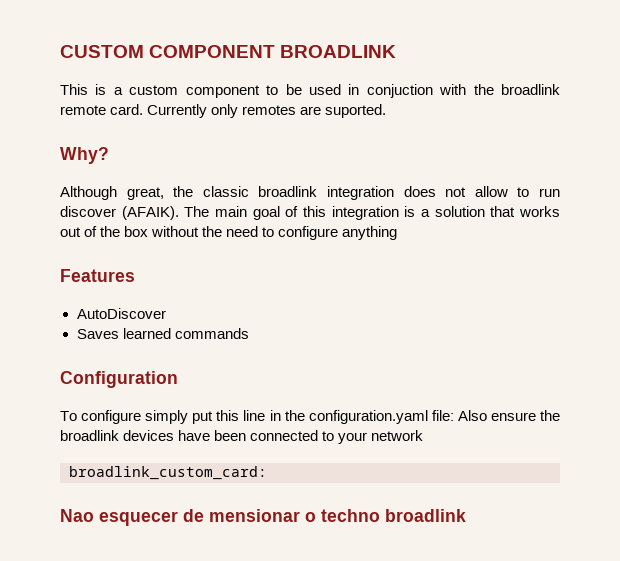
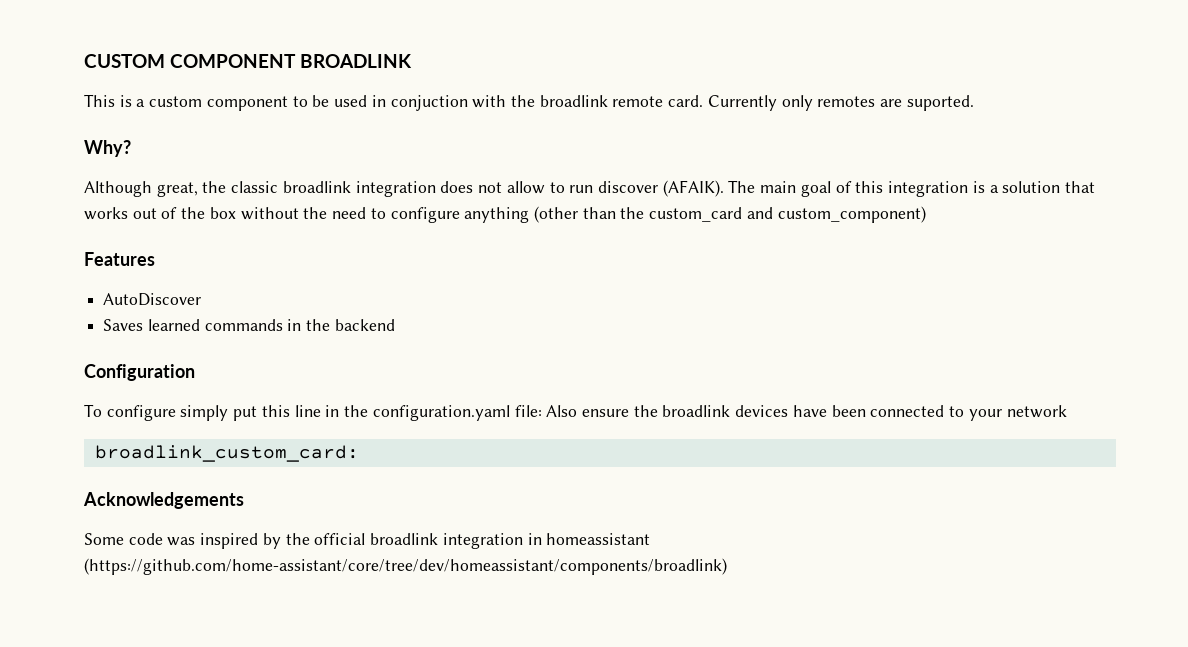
(398, 233) none -> [533,206,926,223] (other than the custom_card and custom_component)
(249, 333) none -> [287,319,395,331] in the backend
[60,509,466,526] Nao esquecer de mensionar o techno broadlink -> [83,492,244,509] [84,533,651,549] [84,558,727,575] Acknowledgements // Some code was inspired by the official broadlink integration in homeassistant (https://github.com/home-assistant/core/tree/dev/homeassistant/components/broadlink)

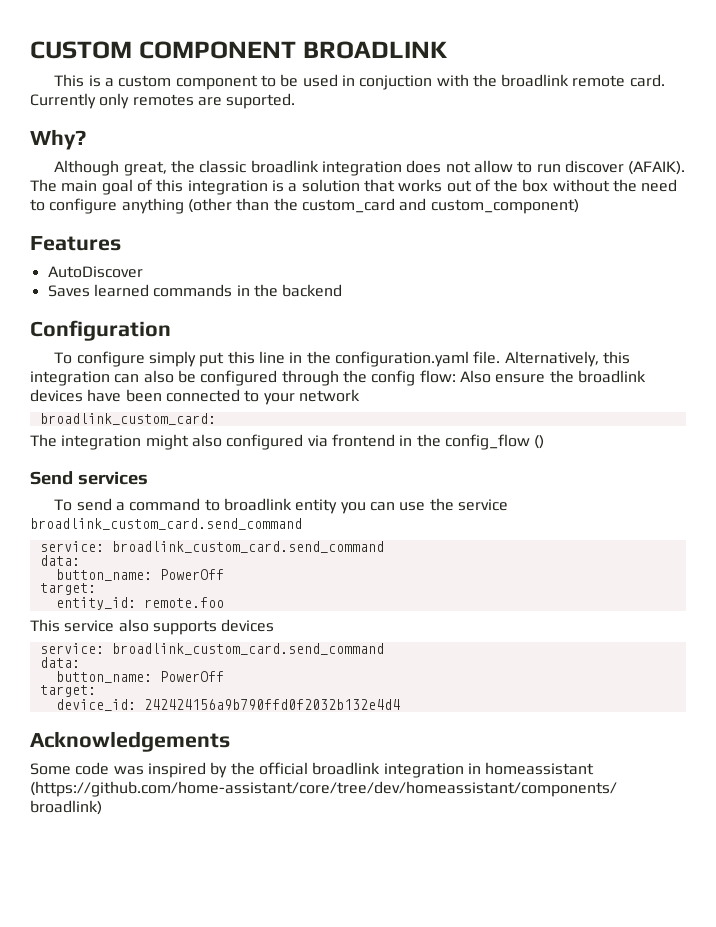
[514,405,542,417] file: -> [473,351,630,367] [30,370,456,386] file. Alternatively, this integration can also be configured through the config flow:
(359, 453) none -> [30,434,545,450] [30,471,148,485] [54,498,508,514] [30,518,302,530] [39,541,384,553] [39,555,80,566] [55,569,224,581] [39,583,96,595] [55,597,224,610] [30,619,275,635] [39,643,384,655] [39,657,80,668] [55,671,224,683] [39,685,96,697] [55,699,400,711] // The integration might also configured via frontend in the config_flow () // Send services // To send a command to broadlink entity you can use the service broadlink_custom_card.send_command // service: broadlink_custom_card.send_command // data: // button_name: PowerOff // target: // entity_id: remote.foo // This service also supports devices // service: broadlink_custom_card.send_command // data: // button_name: PowerOff // target: // device_id: 242424156a9b790ffd0f2032b132e4d4

